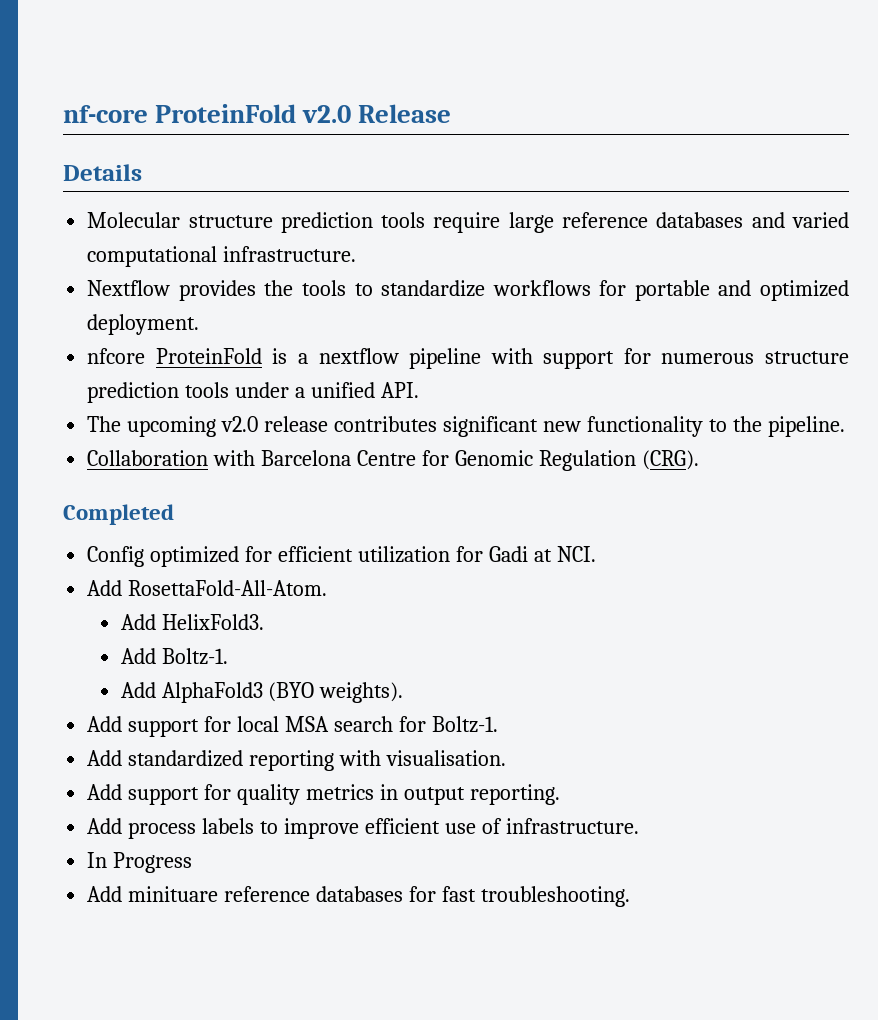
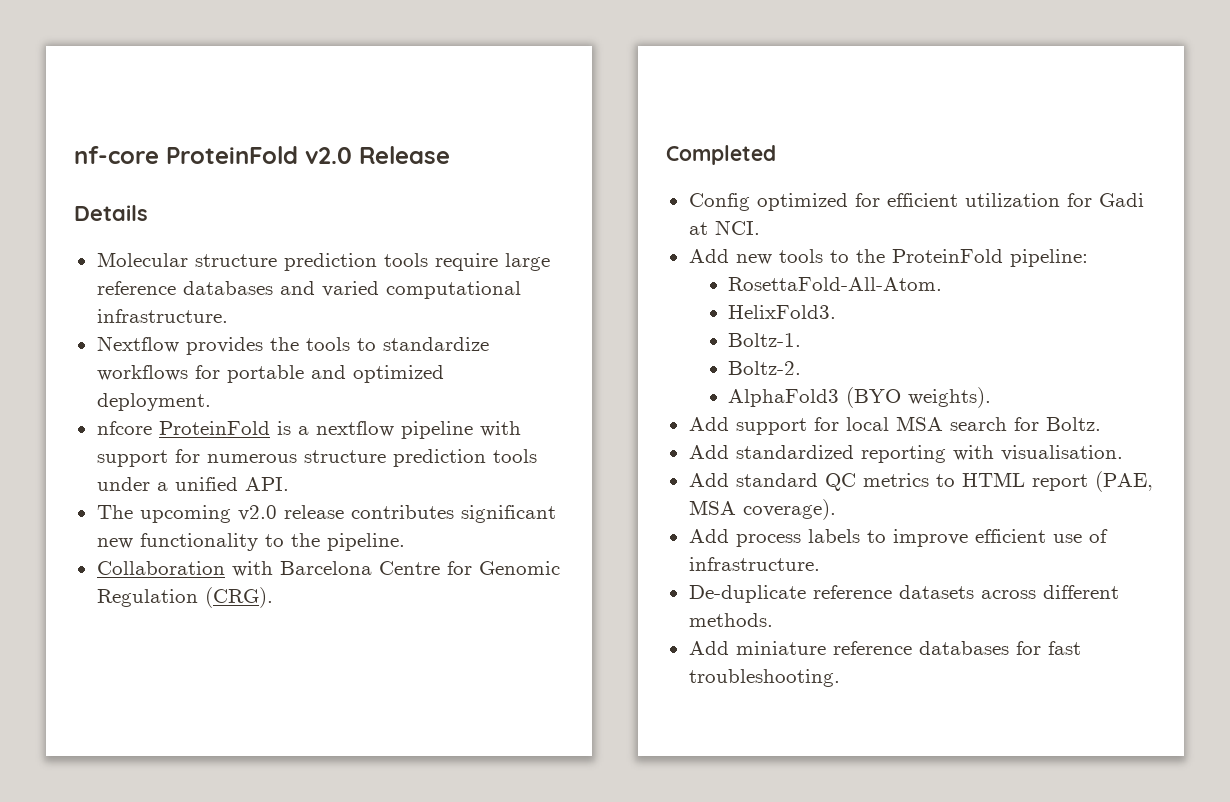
(123, 588) none -> [735,249,1088,267] new tools to the ProteinFold pipeline: //
[120,614,156,630] Add -> (943, 284) none
[120,648,228,665] [120,682,156,698] Add Boltz-1. // Add -> [728,333,802,347] [728,361,802,375] Boltz-1. // Boltz-2. //
[431,716,498,733] Boltz-1. -> [1045,417,1101,431] Boltz.
[128,784,560,805] support for quality metrics in output reporting. -> [735,471,1153,492] [688,499,836,520] standard QC metrics to HTML report (PAE, MSA coverage).
[87,852,193,873] [87,886,219,902] In Progress // Add minituare -> [688,585,1119,603] [688,613,773,627] [688,641,826,655] De-duplicate reference datasets across different methods. // Add miniature

